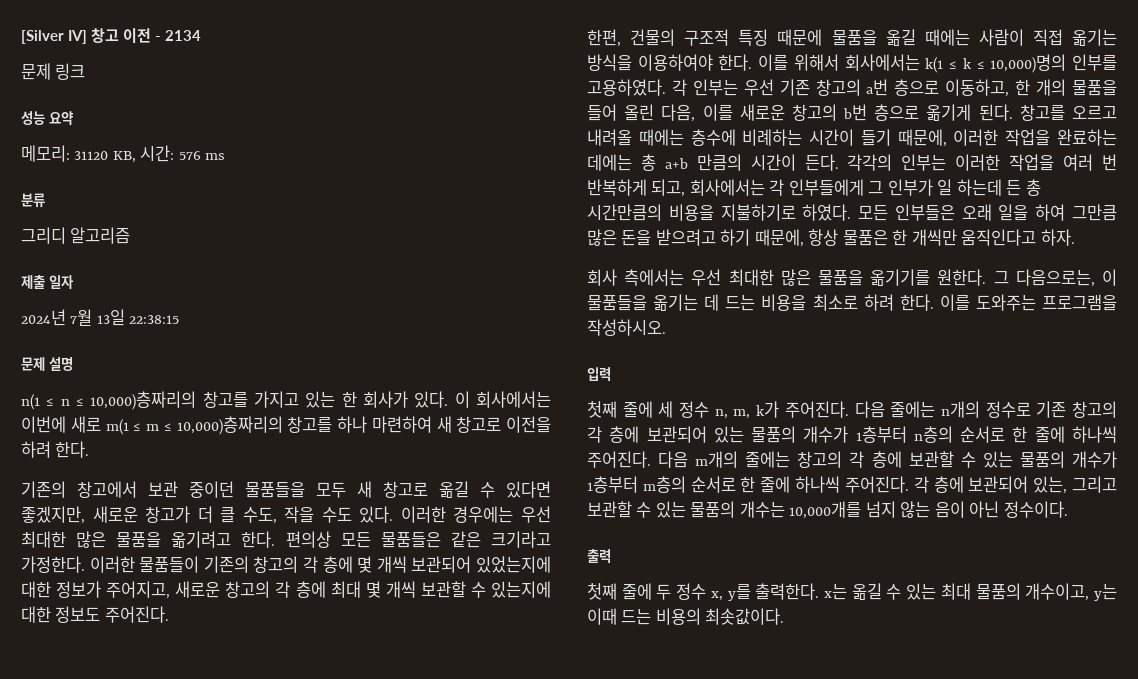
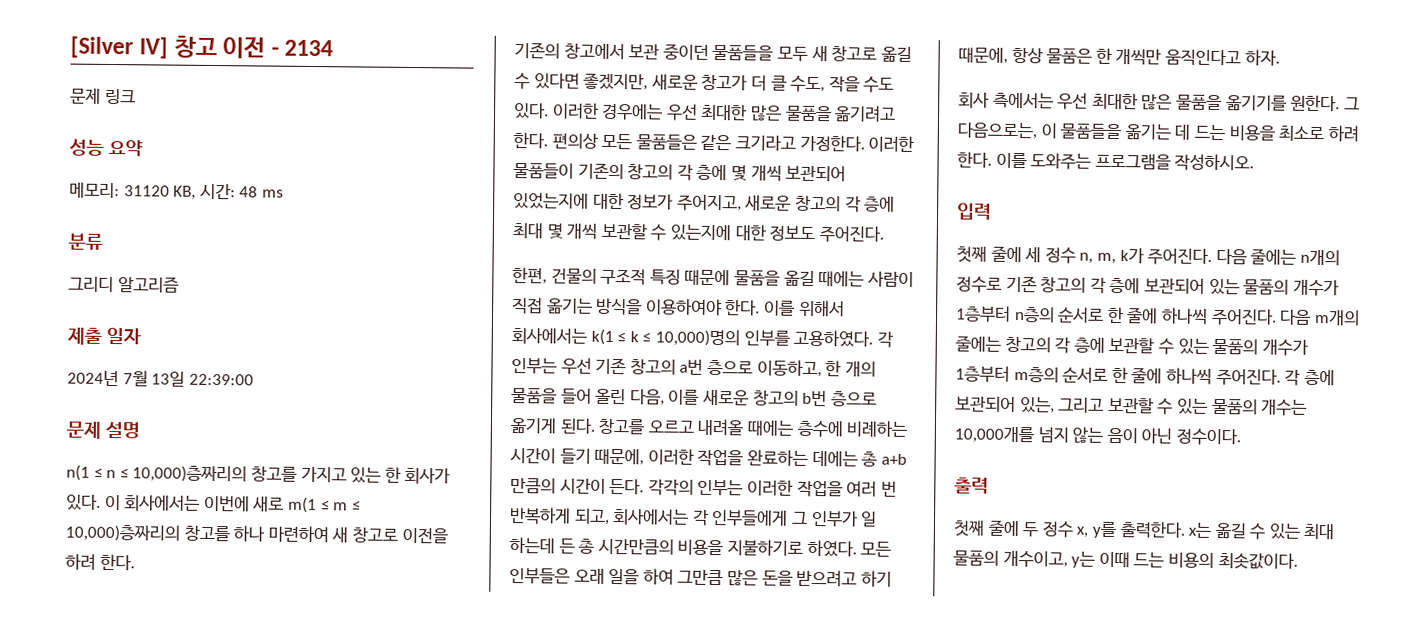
[178,151,201,160] 576 -> [239,186,259,198] 48
[129,315,180,324] 22:38:15 -> [188,373,254,386] 22:39:00

